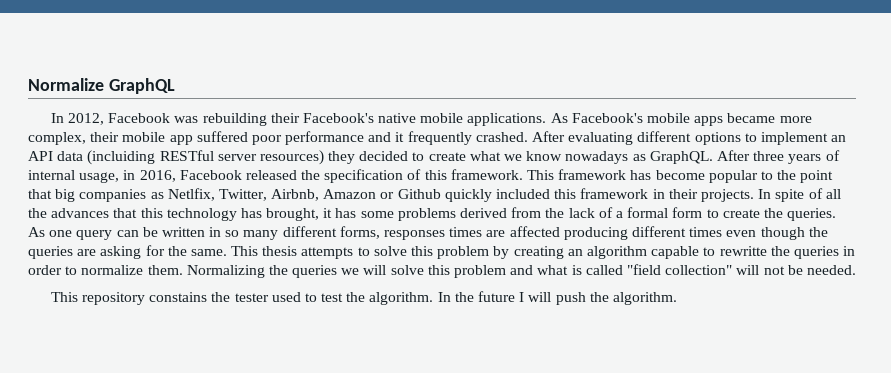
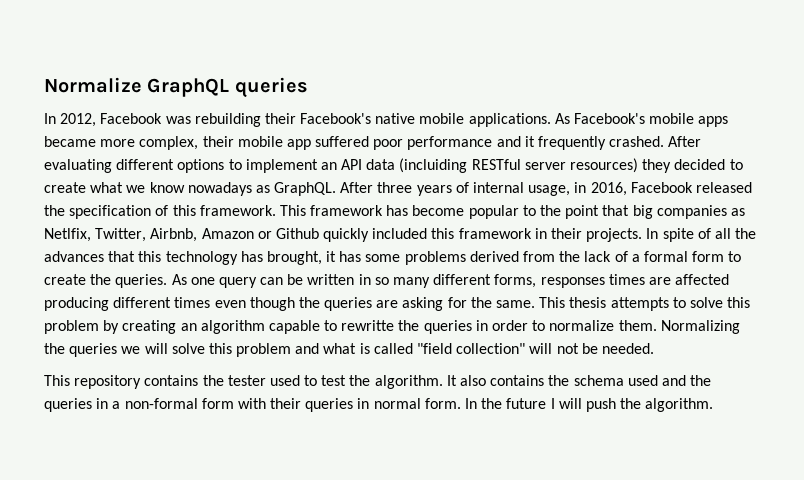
(175, 86) none -> [234,77,308,98] queries
[149,292,208,302] constains -> [144,375,199,386] contains
(434, 298) none -> [446,375,712,386] [44,398,461,412] It also contains the schema used and the queries in a non-formal form with their queries in normal form.

